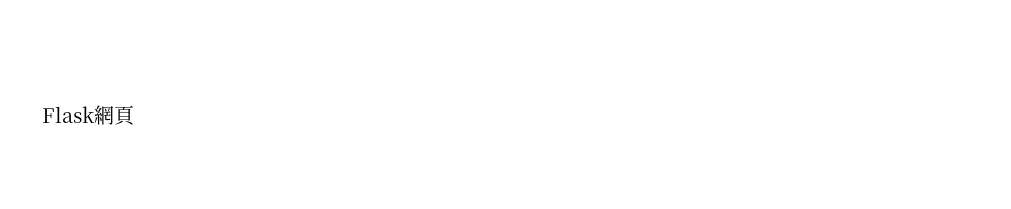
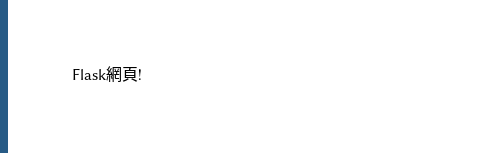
(135, 115) none -> [138,69,142,80] !

